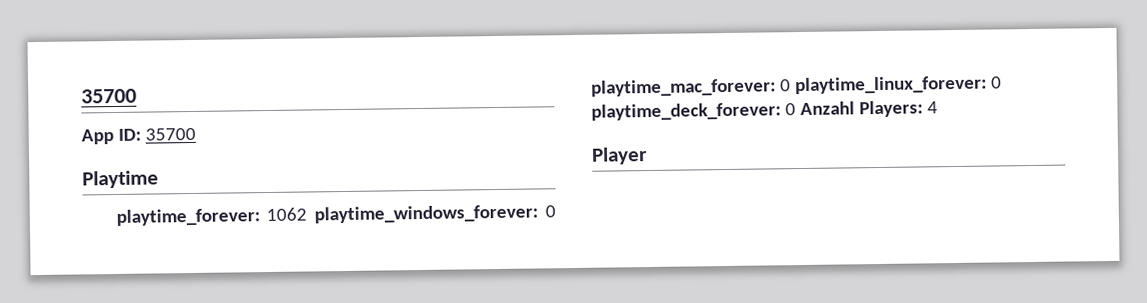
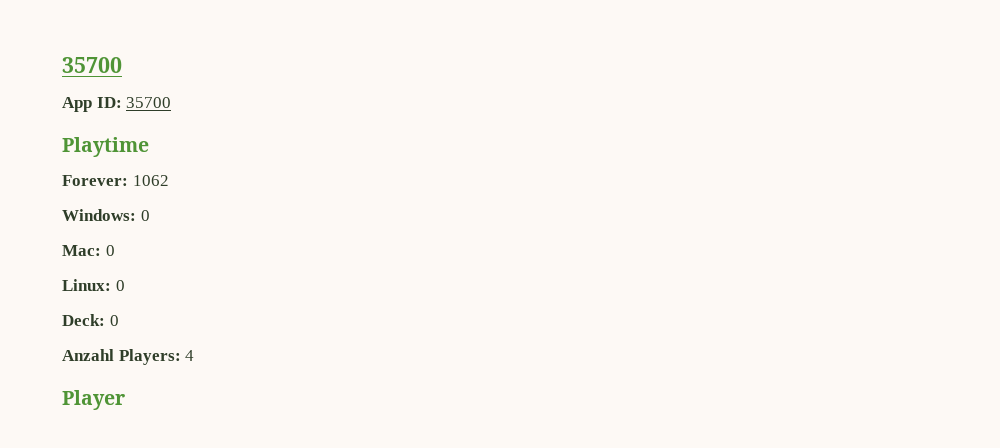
[115,208,260,226] playtime_forever: -> [62,175,128,186] Forever:
[314,204,556,224] [591,75,1002,97] [591,102,796,121] playtime_windows_forever: 0 playtime_mac_forever: 0 playtime_linux_forever: 0 playtime_deck_forever: 0 -> [62,209,150,221] [62,245,115,256] [62,279,125,291] [62,314,119,326] // Windows: 0 // Mac: 0 // Linux: 0 // Deck: 0 //

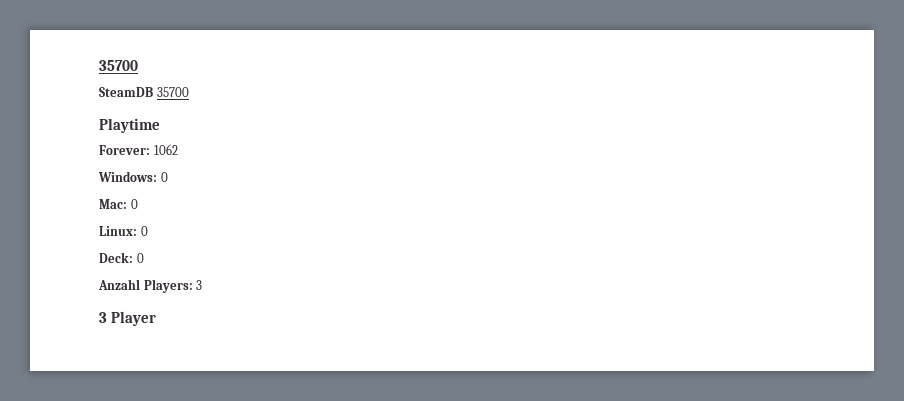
[62,57,122,73] [62,97,122,112] 35700 // App ID: -> [99,60,138,71] [99,87,153,97] 35700 // SteamDB
[185,350,195,361] 4 // -> [196,280,203,290] [99,312,107,323] 3 // 3

